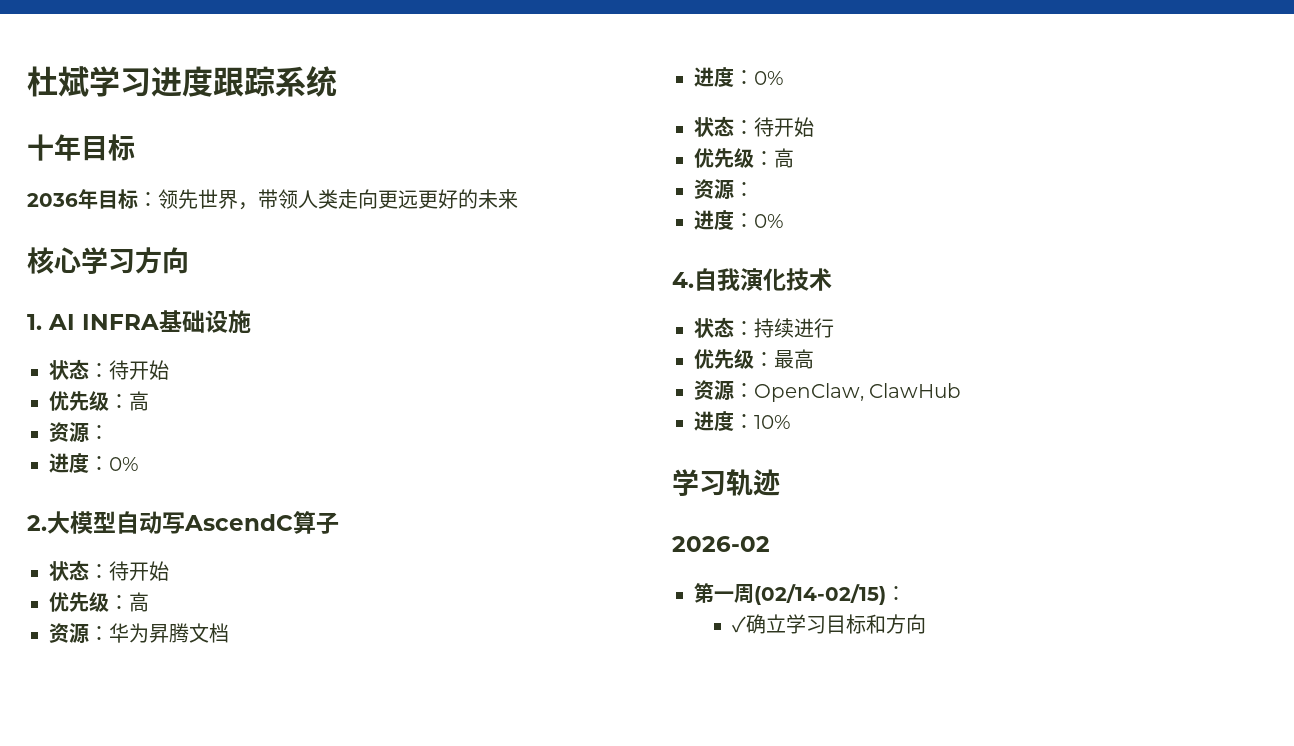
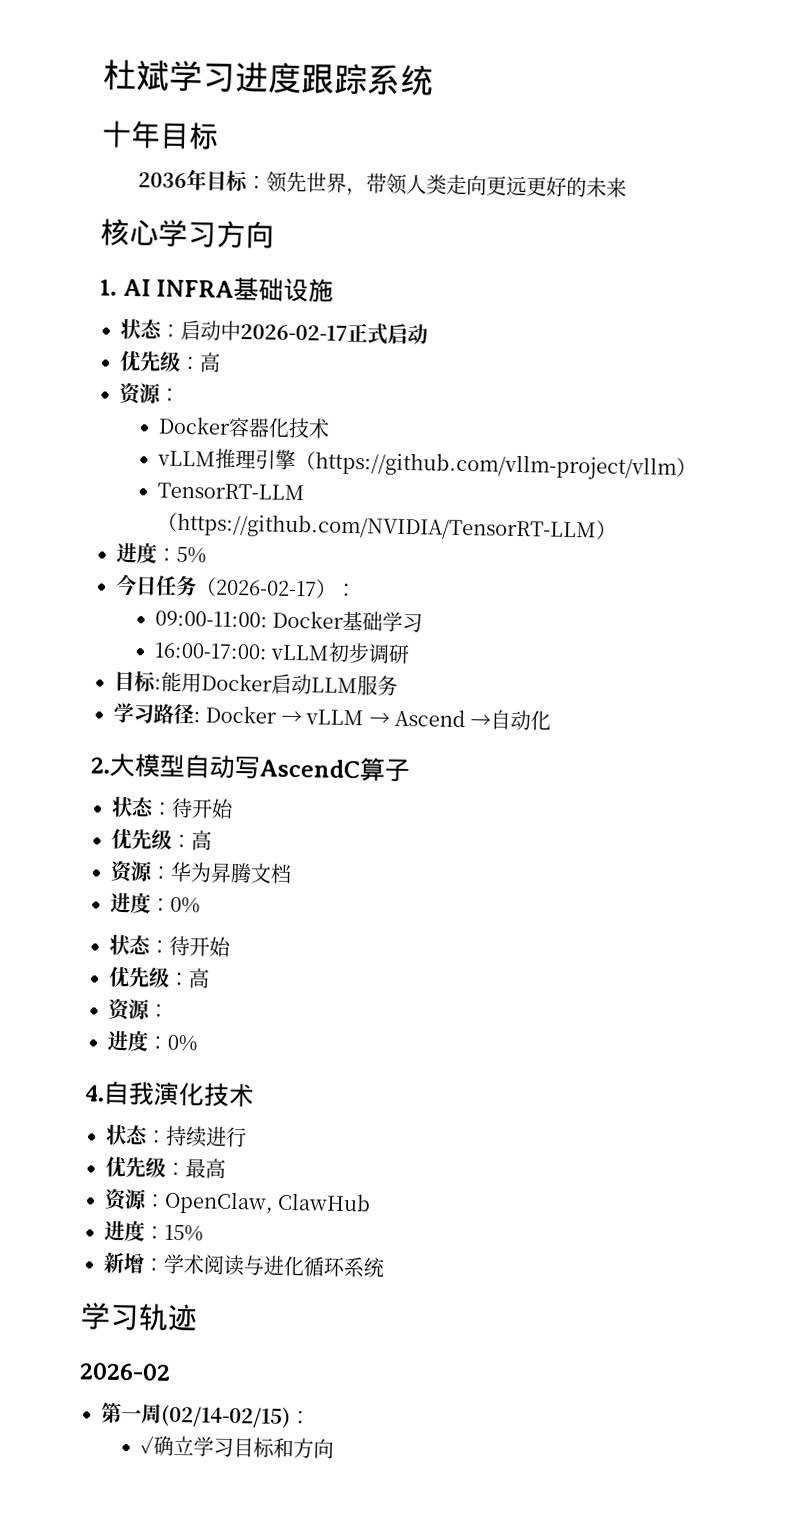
[109,360,169,380] [49,391,149,411] [49,422,109,443] [49,453,139,473] 待开始 // 优先级：高 // 资源： // 进度：0% -> [180,319,428,345] [119,350,221,373] [119,382,180,406] [157,416,330,439] [156,448,697,481] [156,482,305,501] [156,512,617,543] [116,542,206,564] [115,573,357,599] [154,610,424,633] [153,642,411,665] [114,670,398,696] [113,702,552,731] 启动中2026-02-17正式启动 // 优先级：高 // 资源： // Docker容器化技术 // vLLM推理引擎（https://github.com/vllm-project/vllm） // TensorRT-LLM（https://github.com/NVIDIA/TensorRT-LLM） // 进度：5% // 今日任务（2026-02-17）： // 09:00-11:00: Docker基础学习 // 16:00-17:00: vLLM初步调研 // 目标:能用Docker启动LLM服务 // 学习路径: Docker → vLLM → Ascend →自动化
[754,415,791,429] 10% -> [164,1224,203,1242] [103,1251,385,1278] 15% // 新增：学术阅读与进化循环系统

